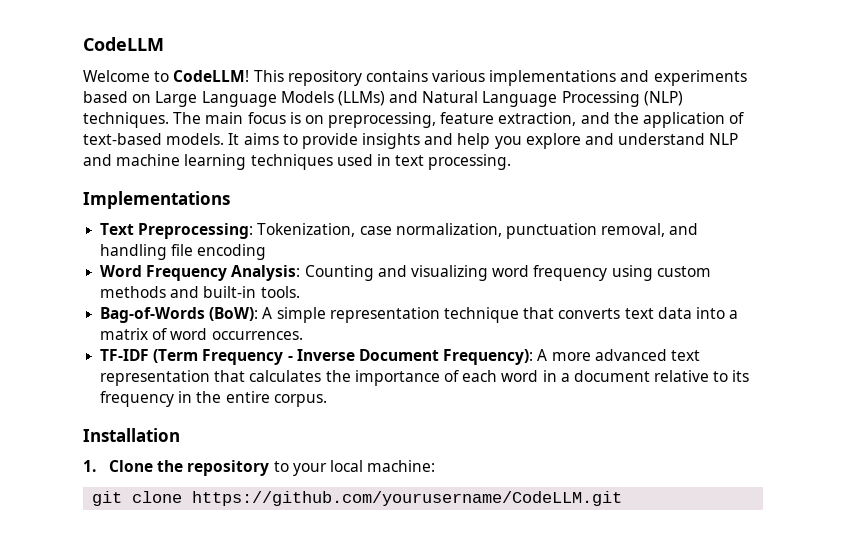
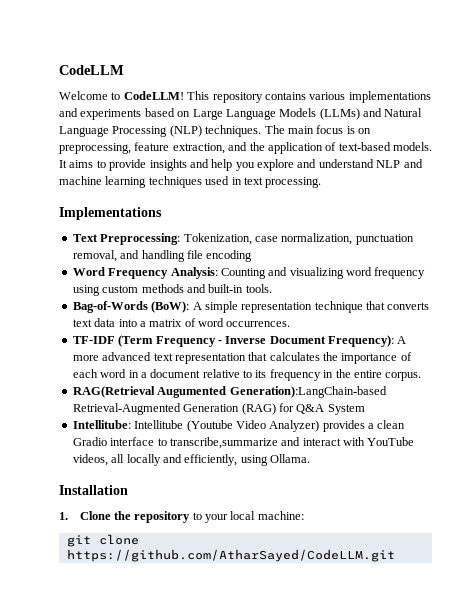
(327, 400) none -> [72,386,387,398] [72,403,365,415] [72,420,406,432] [72,437,415,449] [72,454,310,466] // RAG(Retrieval Augumented Generation):LangChain-based Retrieval-Augmented Generation (RAG) for Q&A System // Intellitube: Intellitube (Youtube Video Analyzer) provides a clean Gradio interface to transcribe,summarize and interact with YouTube videos, all locally and efficiently, using Ollama.
[192,491,623,506] https://github.com/yourusername/CodeLLM.git -> [66,549,395,562] https://github.com/AtharSayed/CodeLLM.git

